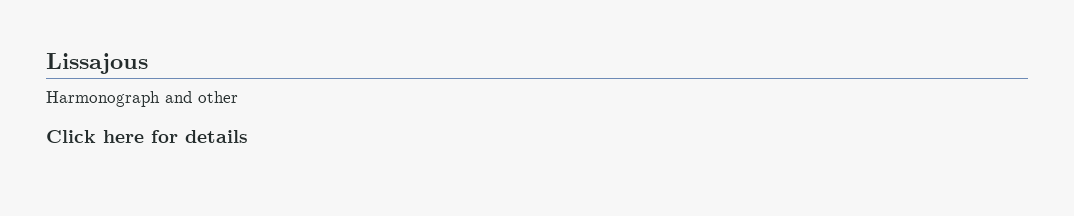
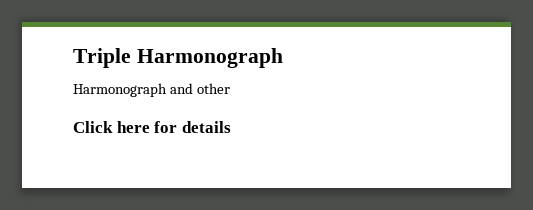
[46,53,148,74] Lissajous -> [73,48,283,68] Triple Harmonograph

